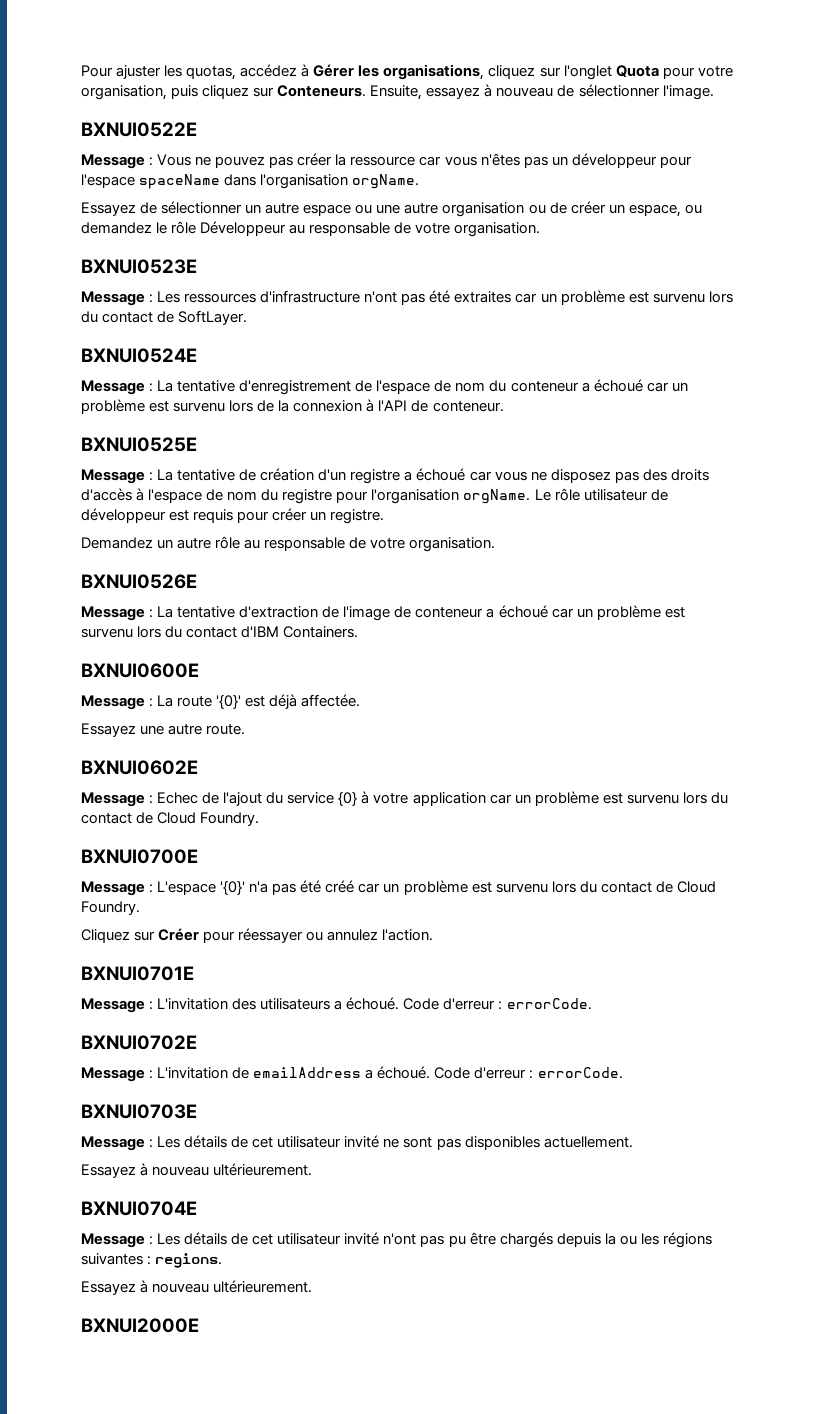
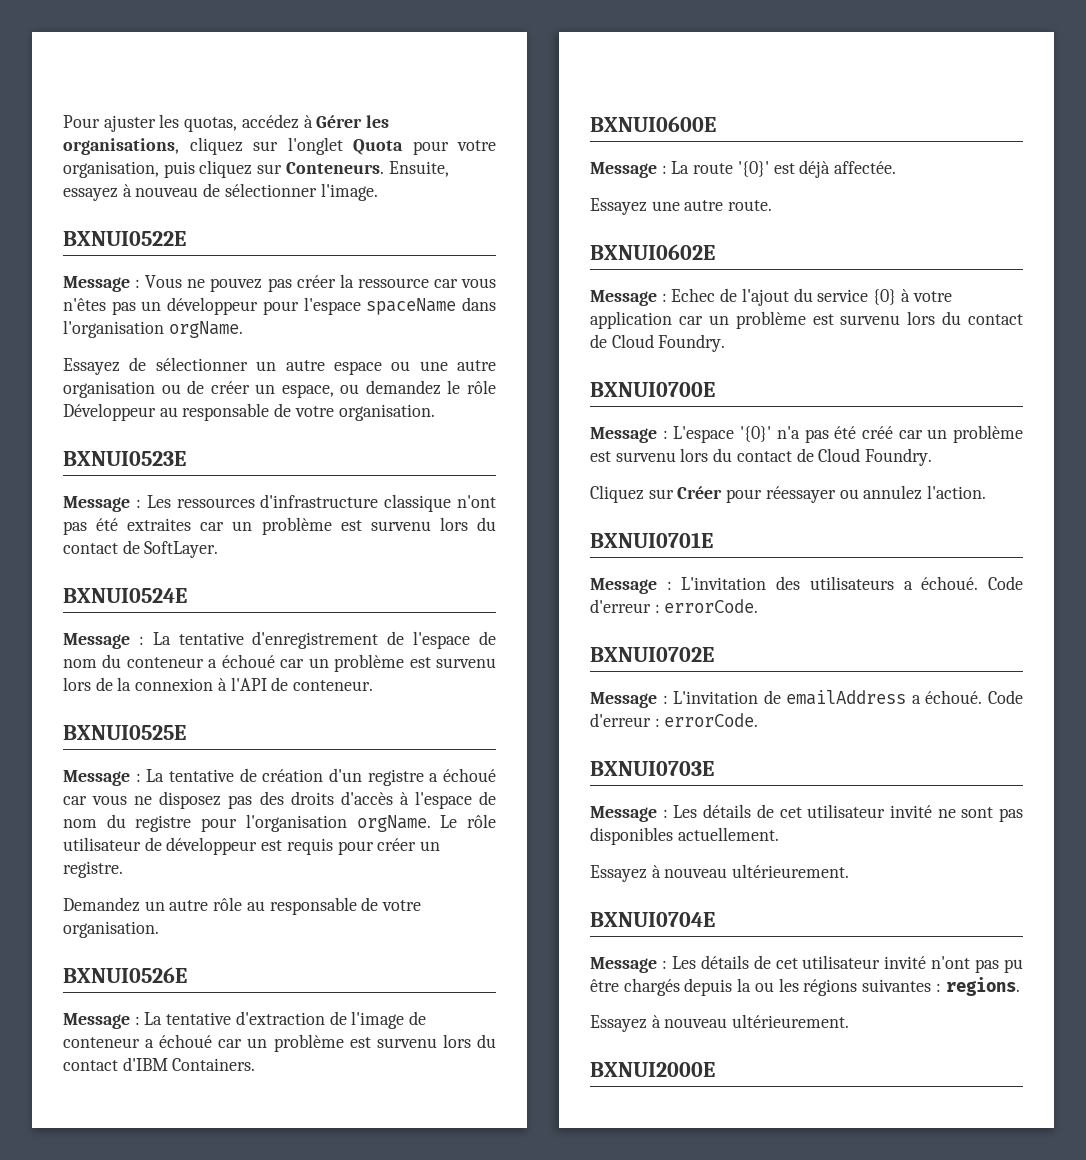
(361, 296) none -> [384,494,452,512] classique

